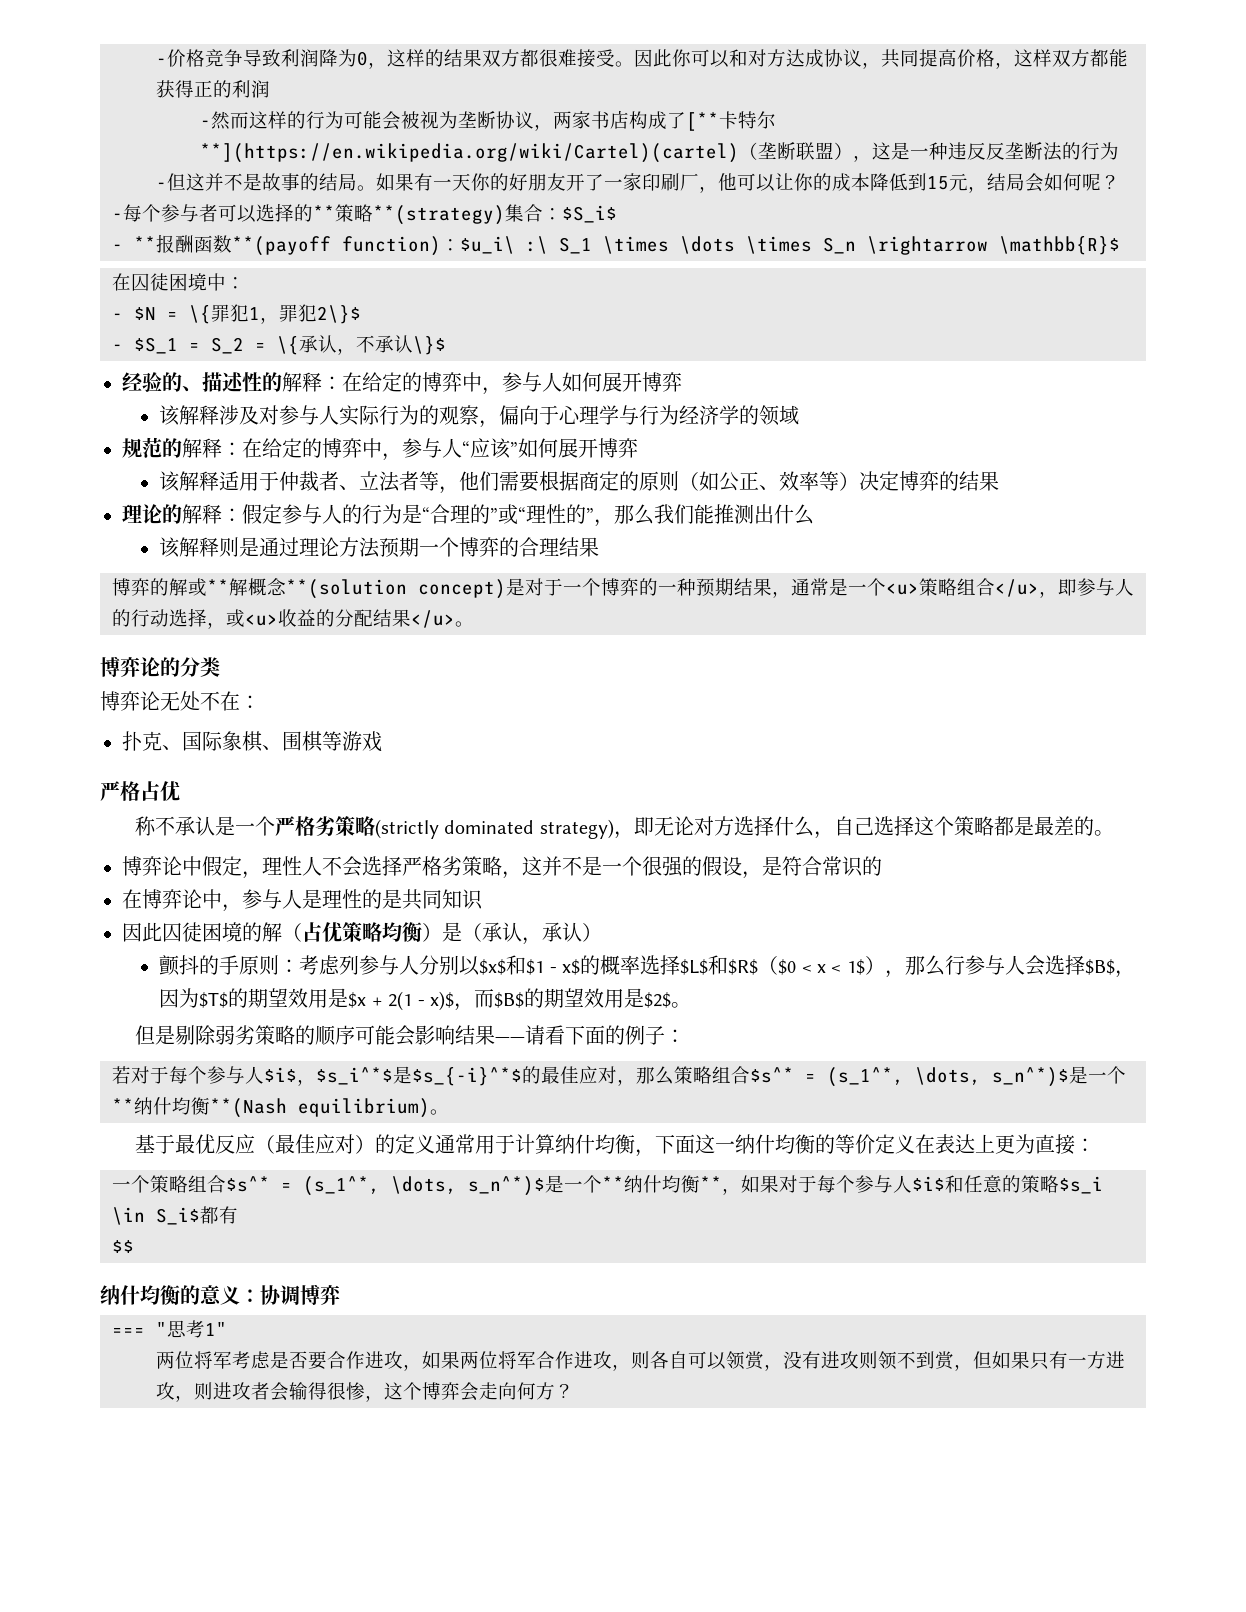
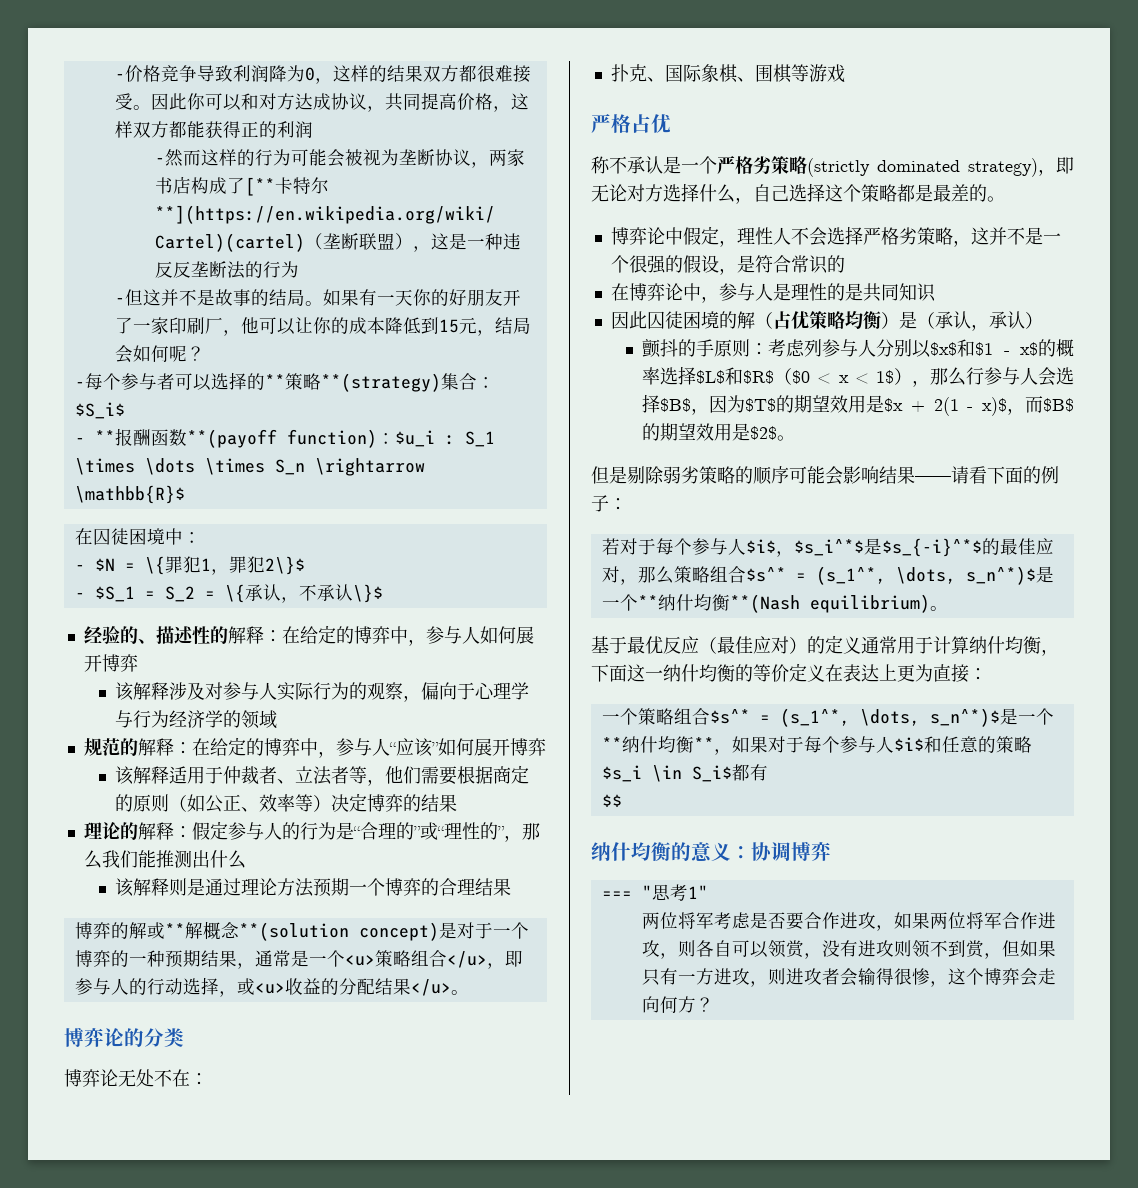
[460,236,548,254] $u_i\ :\ -> [394,430,455,447] $u_i :

